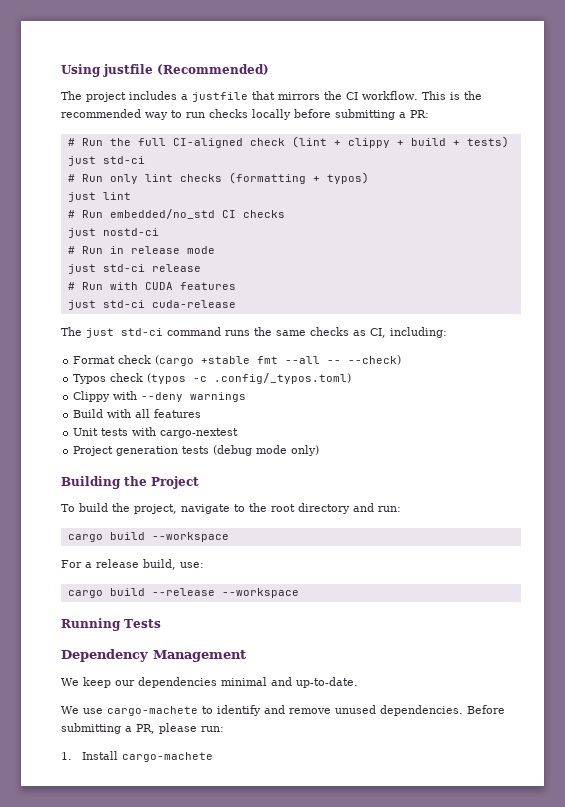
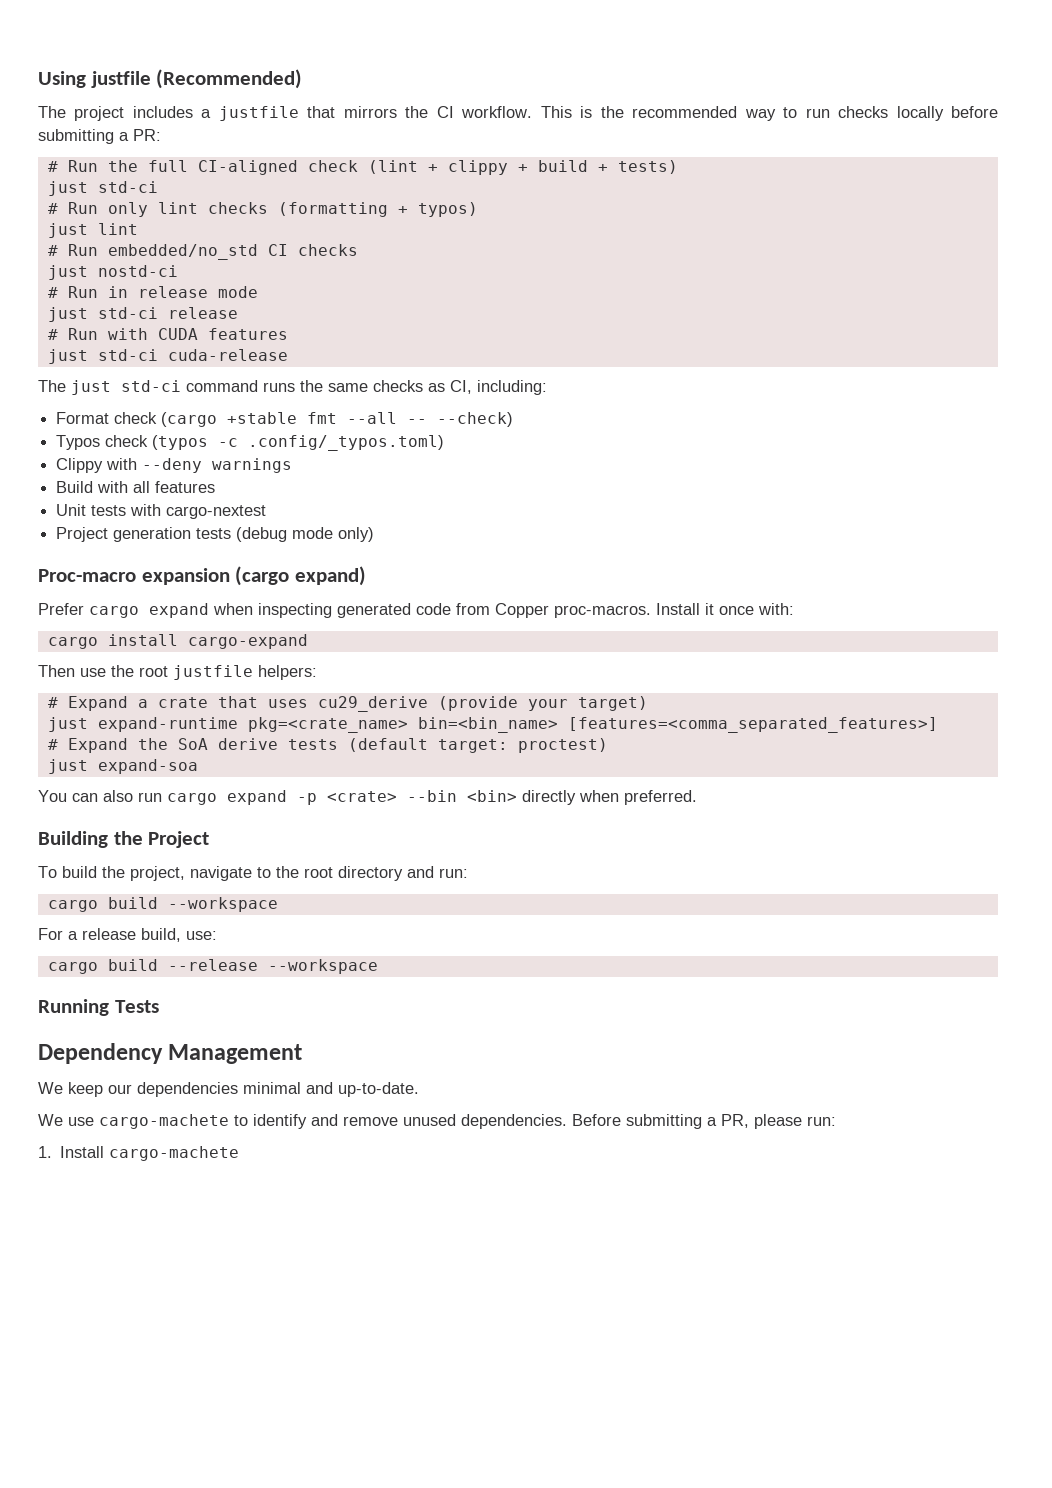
(320, 450) none -> [38,566,366,586] [38,603,794,618] [47,634,308,649] [38,665,317,680] [47,696,648,712] [47,717,938,733] [47,738,608,753] [47,759,198,774] [38,790,697,805] // Proc-macro expansion (cargo expand) // Prefer cargo expand when inspecting generated code from Copper proc-macros. Install it once with: // cargo install cargo-expand // Then use the root justfile helpers: // # Expand a crate that uses cu29_derive (provide your target) // just expand-runtime pkg=<crate_name> bin=<bin_name> [features=<comma_separated_features>] // # Expand the SoA derive tests (default target: proctest) // just expand-soa // You can also run cargo expand -p <crate> --bin <bin> directly when preferred.

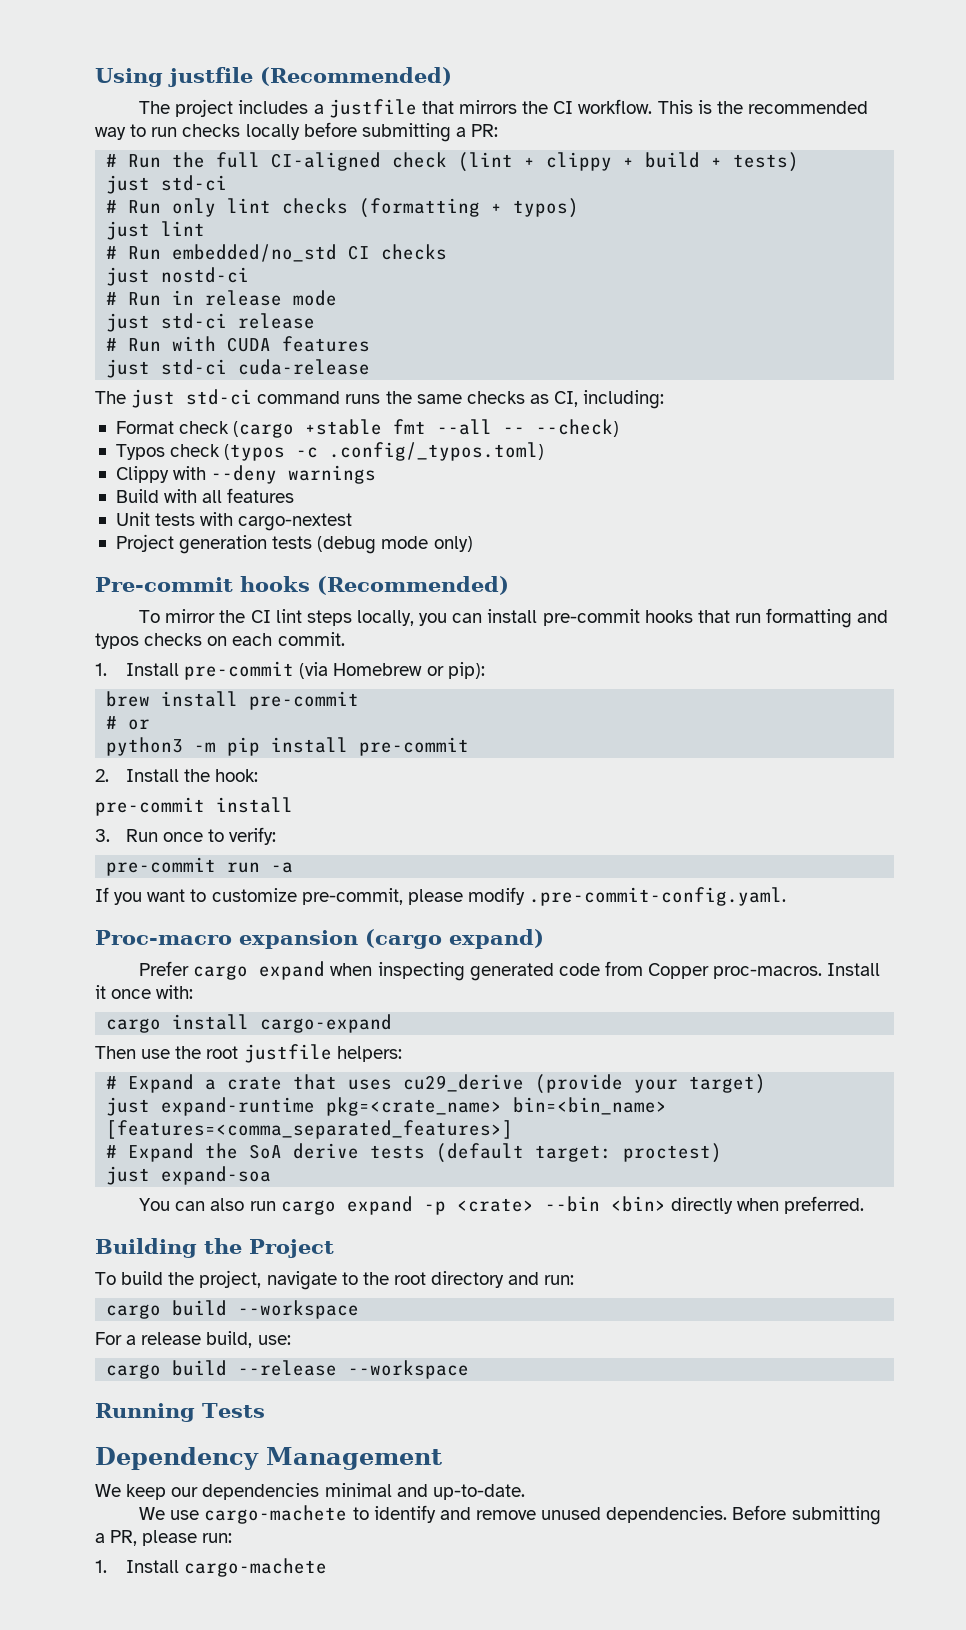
(375, 534) none -> [95,576,509,595] [139,608,889,628] [95,632,345,649] [95,661,485,680] [106,691,360,710] [106,716,151,730] [106,737,470,756] [95,769,259,782] [95,797,293,816] [95,827,277,845] [106,857,294,876] [95,887,787,906] // Pre-commit hooks (Recommended) // To mirror the CI lint steps locally, you can install pre-commit hooks that run formatting and typos checks on each commit. // 1. Install pre-commit (via Homebrew or pip): // brew install pre-commit // # or // python3 -m pip install pre-commit // 2. Install the hook: // pre-commit install // 3. Run once to verify: // pre-commit run -a // If you want to customize pre-commit, please modify .pre-commit-config.yaml.

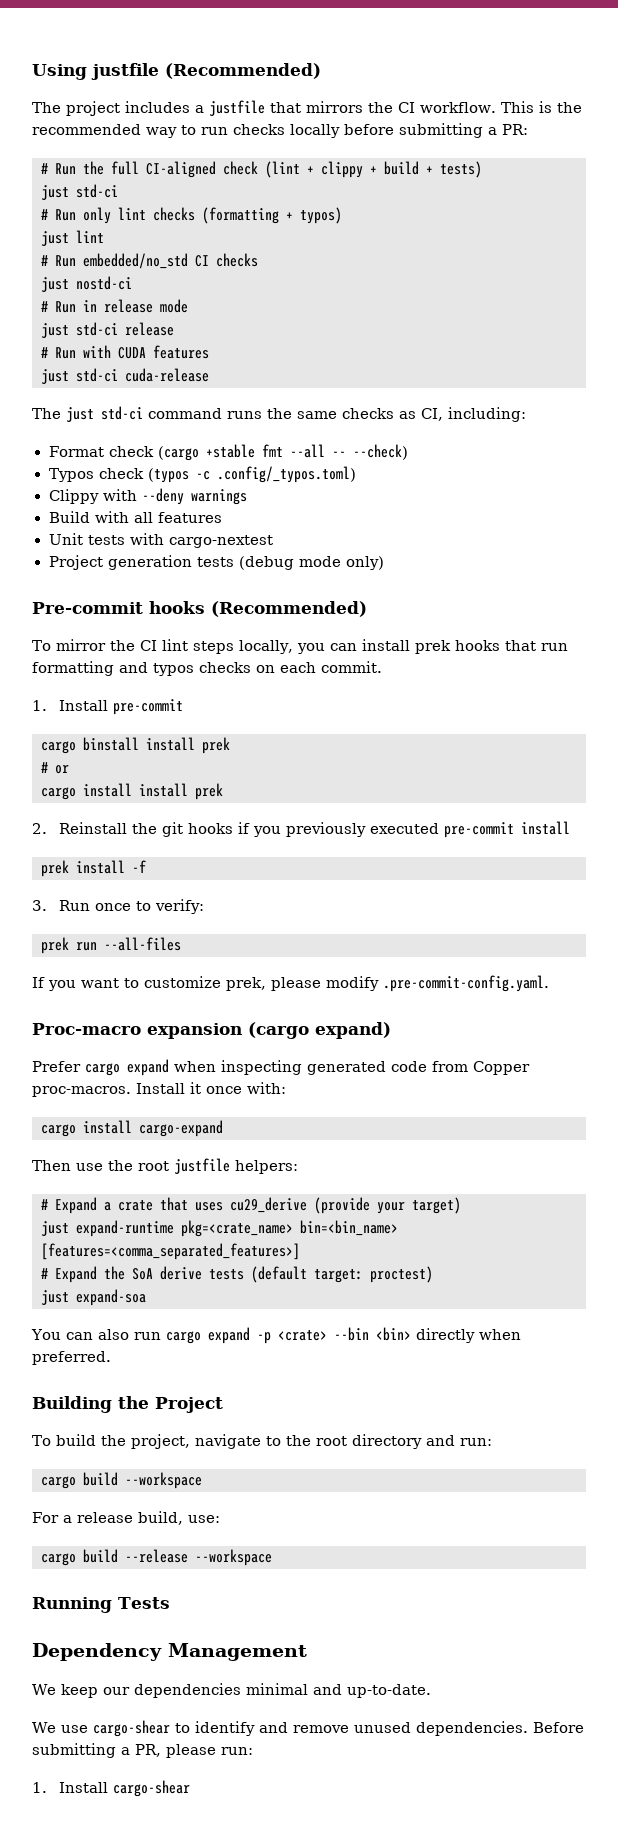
[542,609,640,626] pre-commit -> [414,640,451,654] prek
[299,662,485,679] [106,691,360,710] [106,716,151,730] [106,737,470,756] [95,769,259,782] (via Homebrew or pip): // brew install pre-commit // # or // python3 -m pip install pre-commit // 2. Install the hook: // -> [41,737,230,754] [41,762,69,774] [41,783,223,800] [32,822,440,837] // cargo binstall install prek // # or // cargo install install prek // 2. Reinstall the git hooks if you previously executed
(293, 805) none -> [41,860,146,877] // prek install -f
[106,857,294,876] pre-commit run -a -> [41,937,181,954] prek run --all-files
[301,888,403,905] pre-commit, -> [226,977,266,991] prek,
[204,1505,348,1524] cargo-machete -> [92,1720,170,1737] cargo-shear
[184,1558,328,1577] cargo-machete -> [113,1780,191,1797] cargo-shear

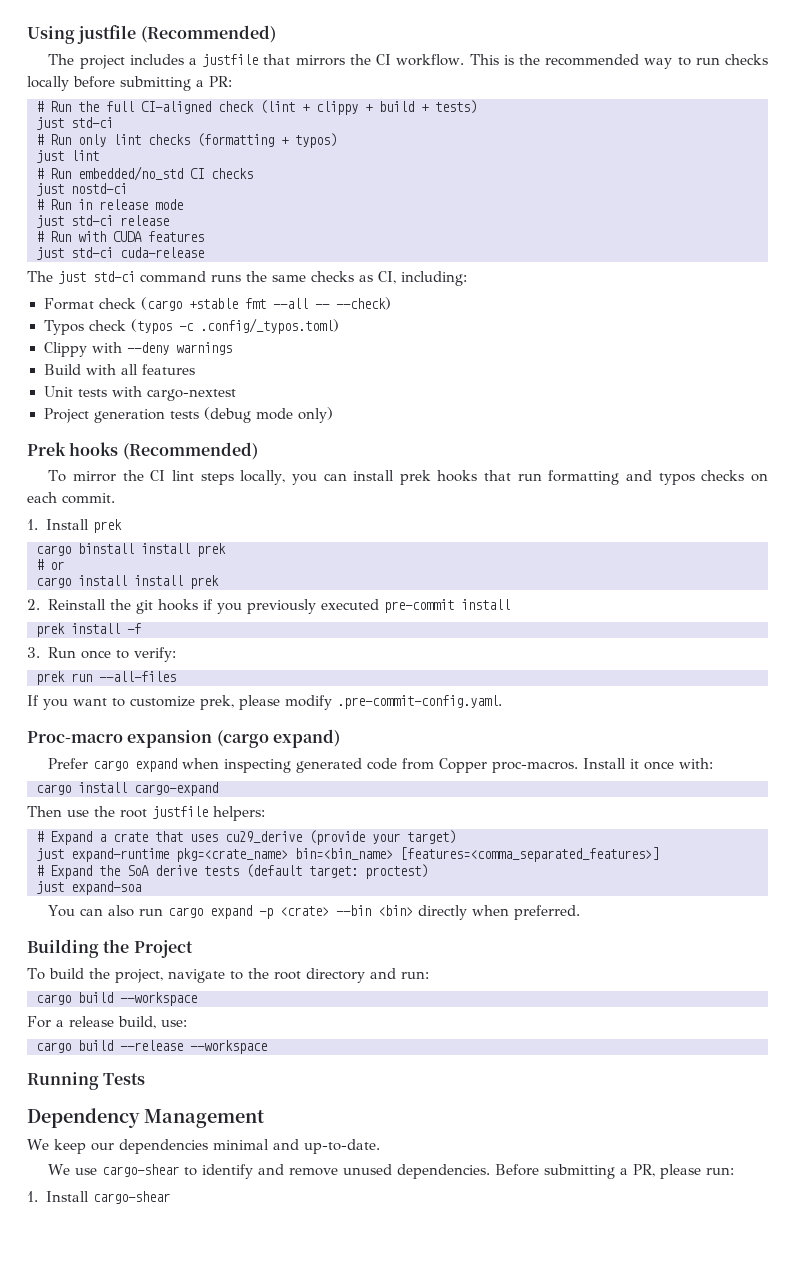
[32,602,143,614] Pre-commit -> [27,442,66,456] Prek
[113,699,184,715] pre-commit -> [92,519,122,533] prek

